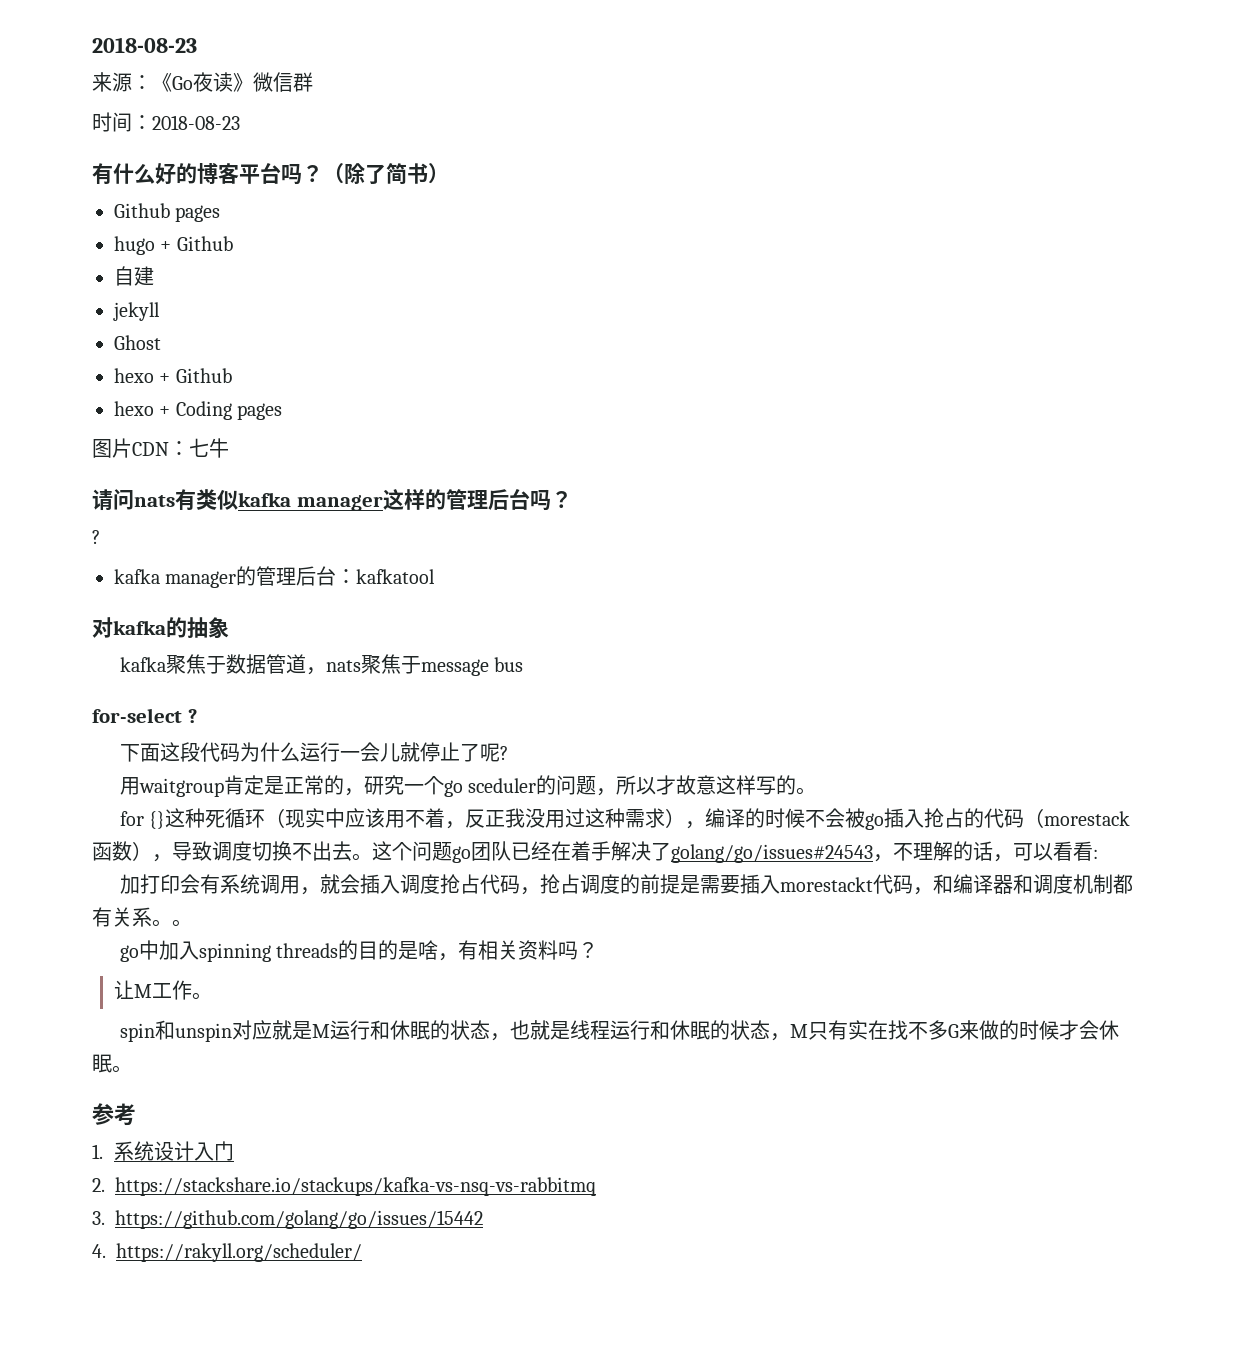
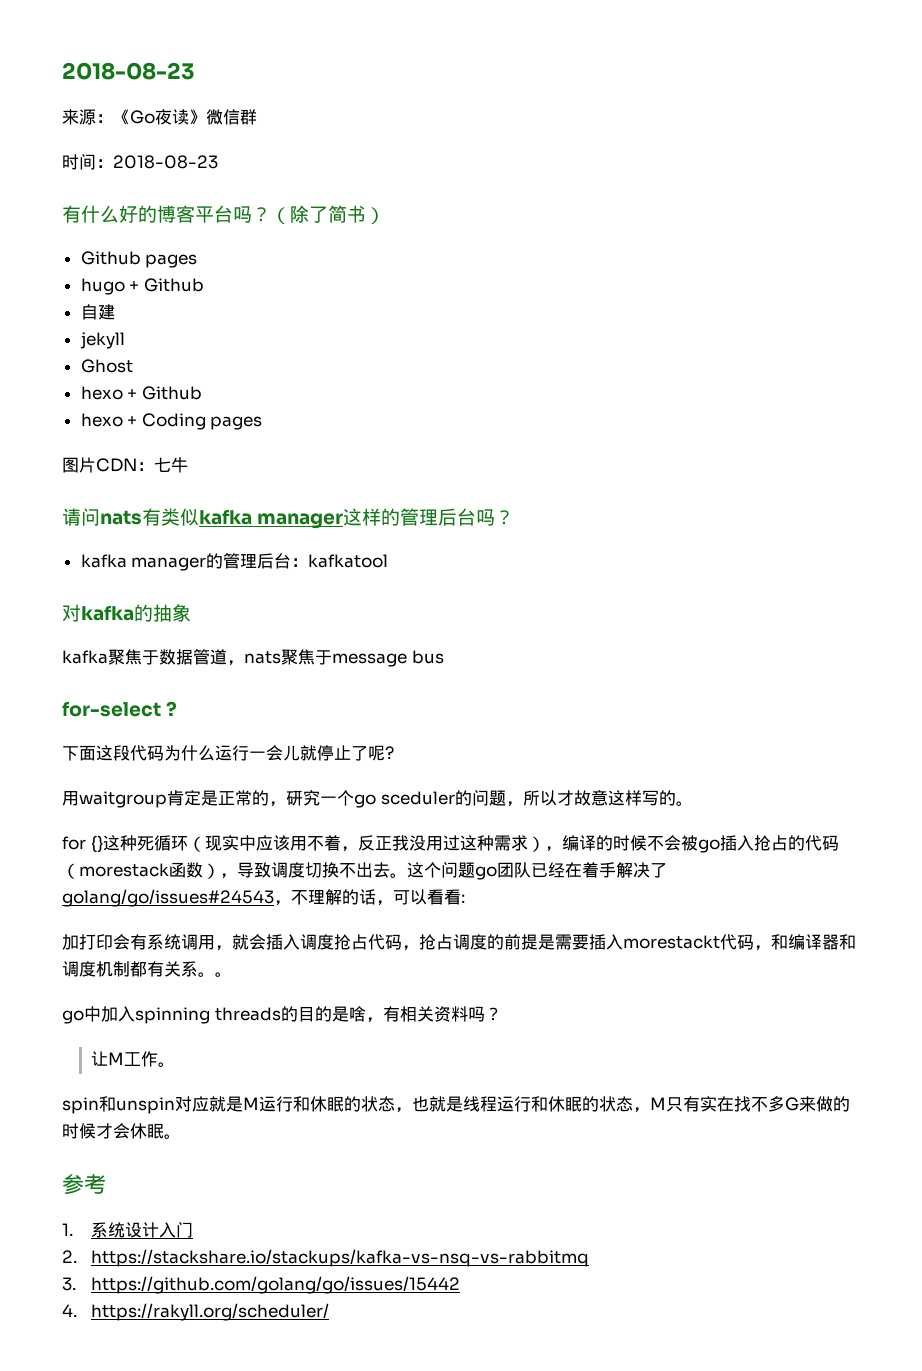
[92,530,100,544] // ? -> (515, 517) none

